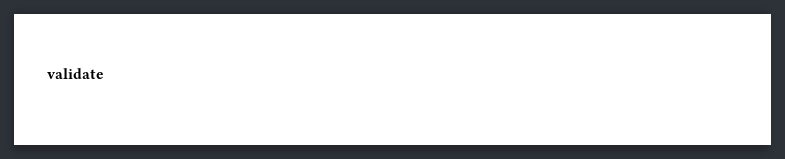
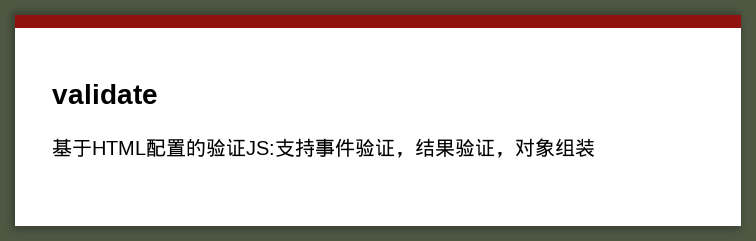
(104, 73) none -> [52,138,595,158] // 基于HTML配置的验证JS:支持事件验证，结果验证，对象组装

